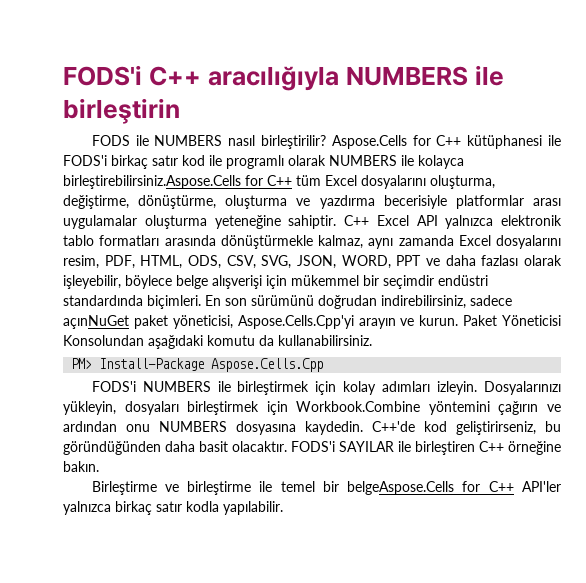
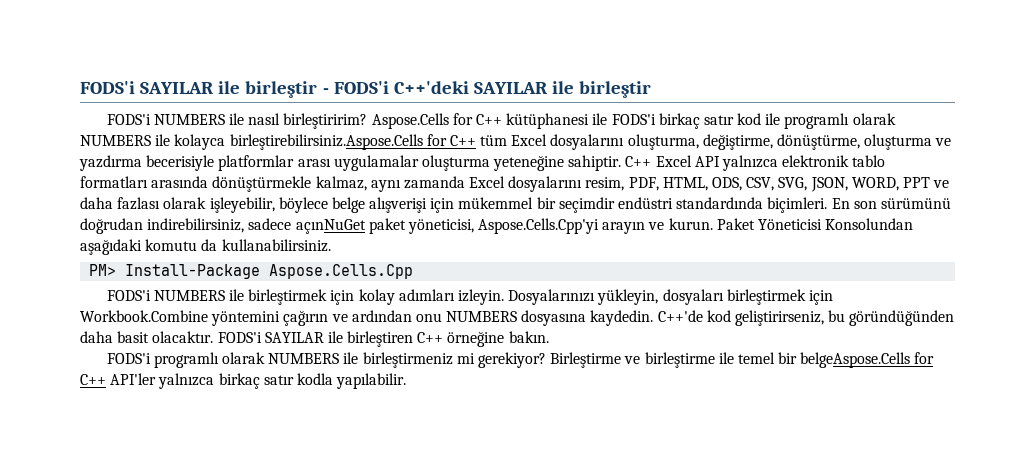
[63,65,504,91] [63,98,180,124] [91,135,326,149] FODS'i C++ aracılığıyla NUMBERS ile birleştirin // FODS ile NUMBERS nasıl birleştirilir? -> [80,81,652,98] [106,113,368,129] FODS'i SAYILAR ile birleştir - FODS'i C++'deki SAYILAR ile birleştir // FODS'i NUMBERS ile nasıl birleştiririm?
(99, 466) none -> [106,352,546,368] FODS'i programlı olarak NUMBERS ile birleştirmeniz mi gerekiyor?

